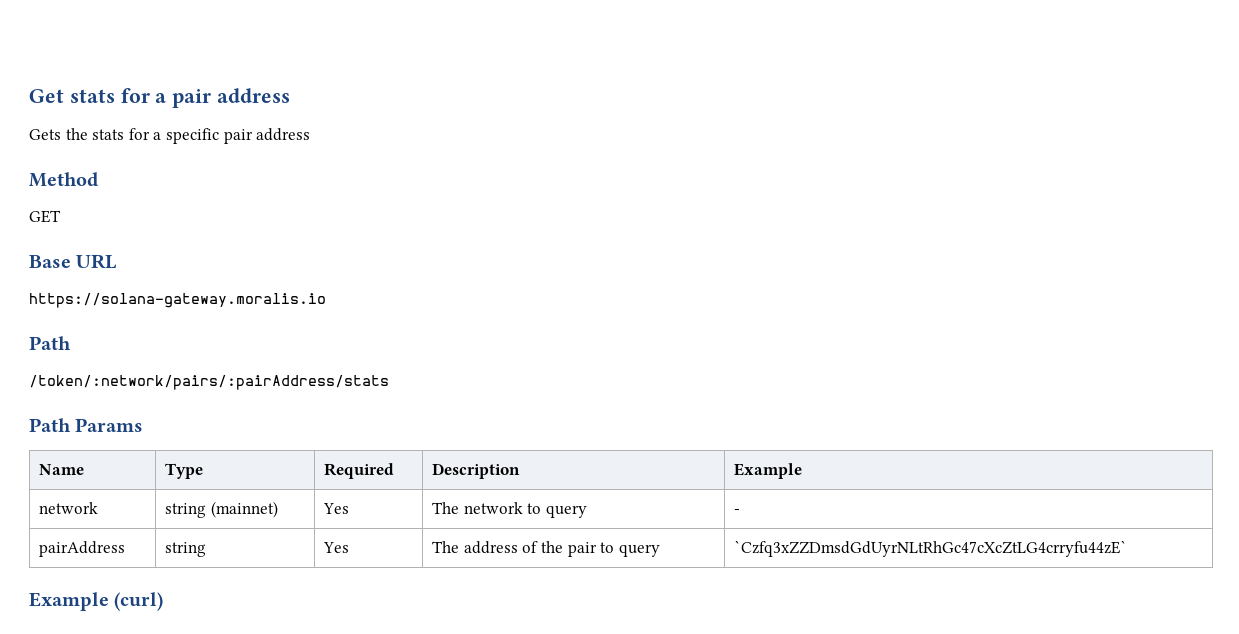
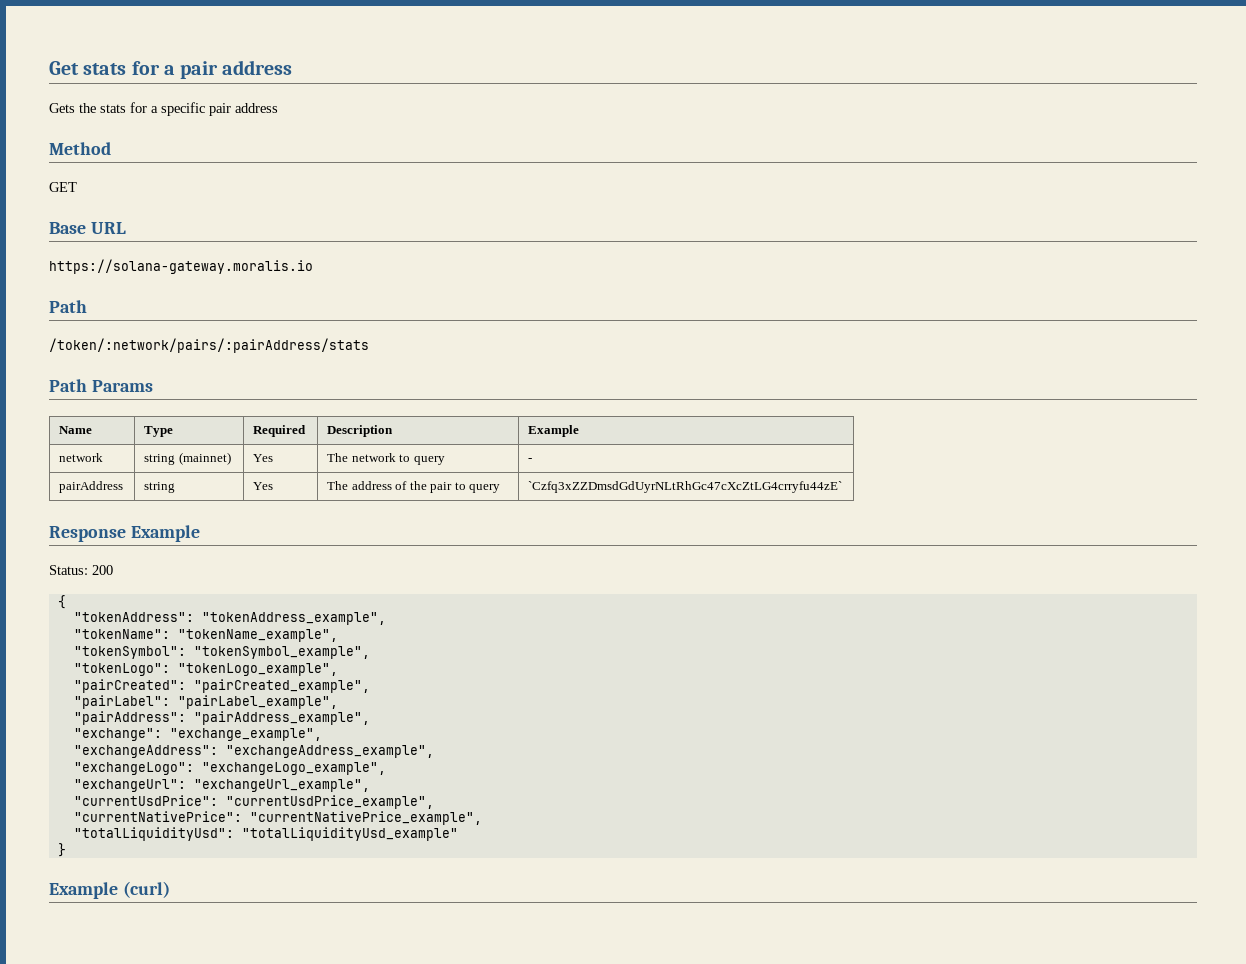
(1128, 548) none -> [49,525,200,542] [49,565,113,575] [57,595,66,609] [73,612,386,625] [73,629,338,642] [73,646,370,659] [73,663,338,676] [73,679,370,693] [73,695,338,709] [73,711,370,725] [73,728,322,741] [73,745,434,758] [73,762,386,775] [73,779,370,792] [73,795,434,809] [73,811,482,825] [73,827,458,841] [57,843,66,857] // Response Example // Status: 200 // { // "tokenAddress": "tokenAddress_example", // "tokenName": "tokenName_example", // "tokenSymbol": "tokenSymbol_example", // "tokenLogo": "tokenLogo_example", // "pairCreated": "pairCreated_example", // "pairLabel": "pairLabel_example", // "pairAddress": "pairAddress_example", // "exchange": "exchange_example", // "exchangeAddress": "exchangeAddress_example", // "exchangeLogo": "exchangeLogo_example", // "exchangeUrl": "exchangeUrl_example", // "currentUsdPrice": "currentUsdPrice_example", // "currentNativePrice": "currentNativePrice_example", // "totalLiquidityUsd": "totalLiquidityUsd_example" // }

